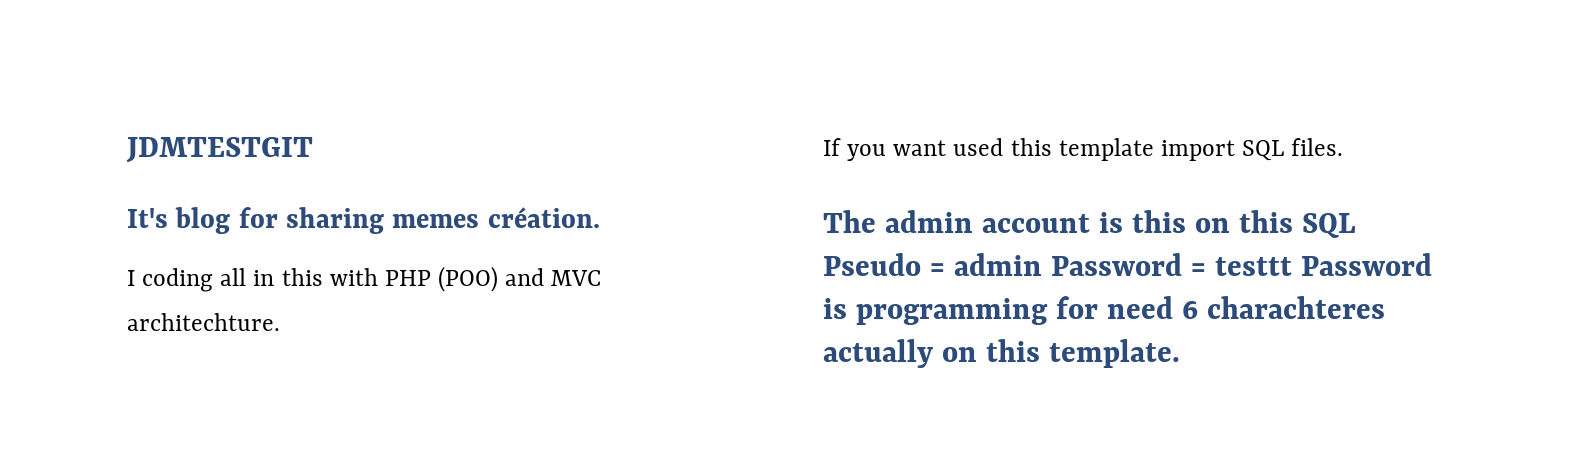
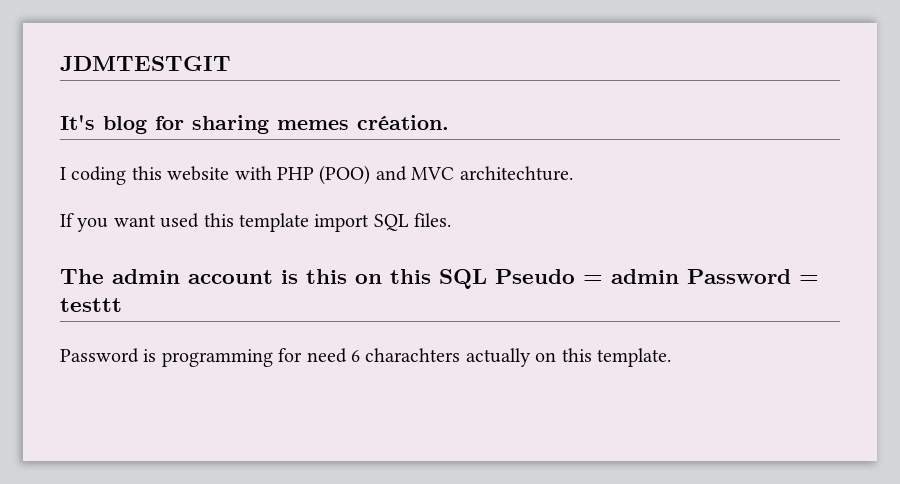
[220,268,323,286] all in this -> [131,166,230,181] this website
(1293, 266) none -> (122, 305) //
[1207,296,1386,319] charachteres -> [365,348,461,362] charachters

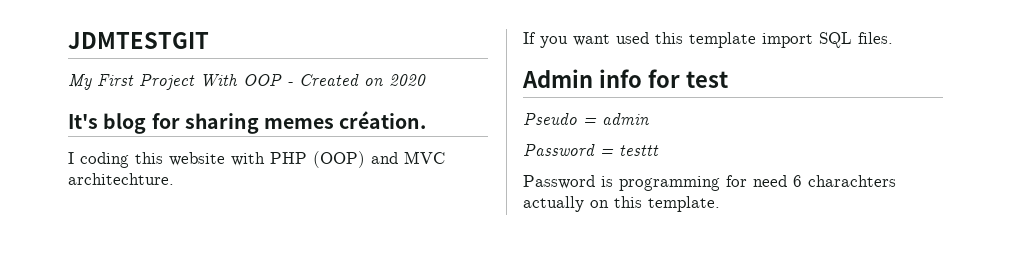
(231, 63) none -> [68,74,426,90] // My First Project With OOP - Created on 2020
[319,165,371,185] (POO) -> [313,151,365,168] (OOP)
[60,269,487,289] The admin account is this on this SQL -> [522,69,728,88] Admin info for test //
(679, 276) none -> (649, 119) //

